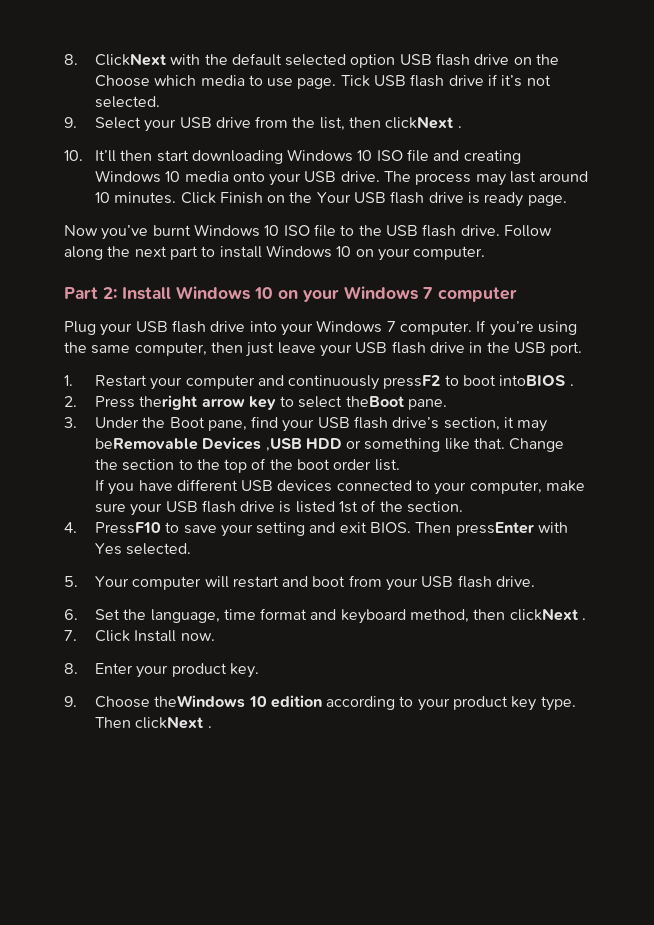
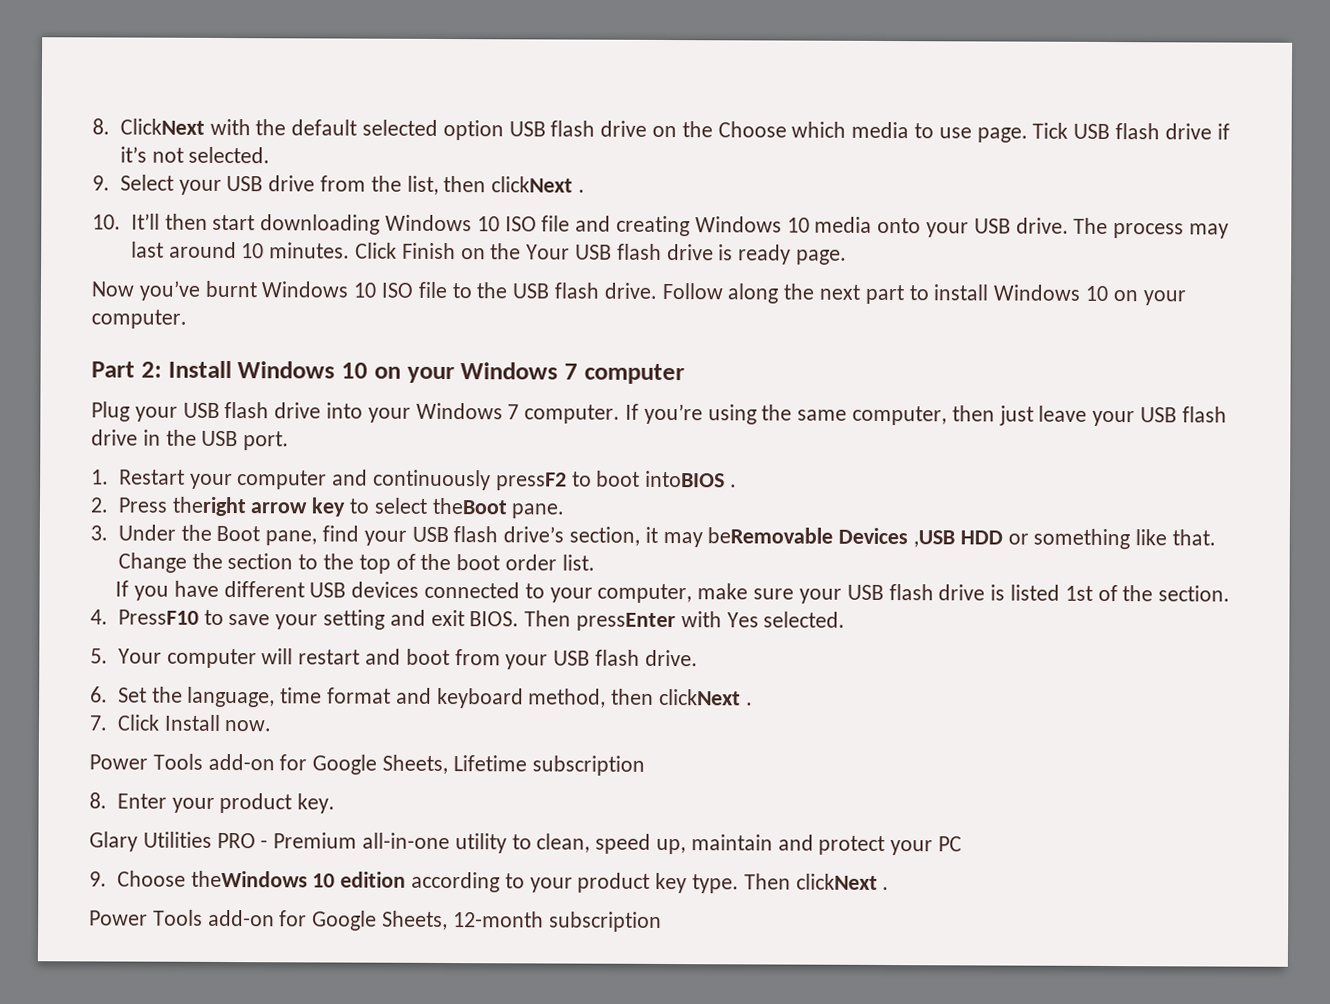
(215, 637) none -> [89,753,645,776] // Power Tools add-on for Google Sheets, Lifetime subscription
(259, 670) none -> [89,831,963,856] // Glary Utilities PRO - Premium all-in-one utility to clean, speed up, maintain and protect your PC
(212, 727) none -> [89,909,662,932] // Power Tools add-on for Google Sheets, 12-month subscription

